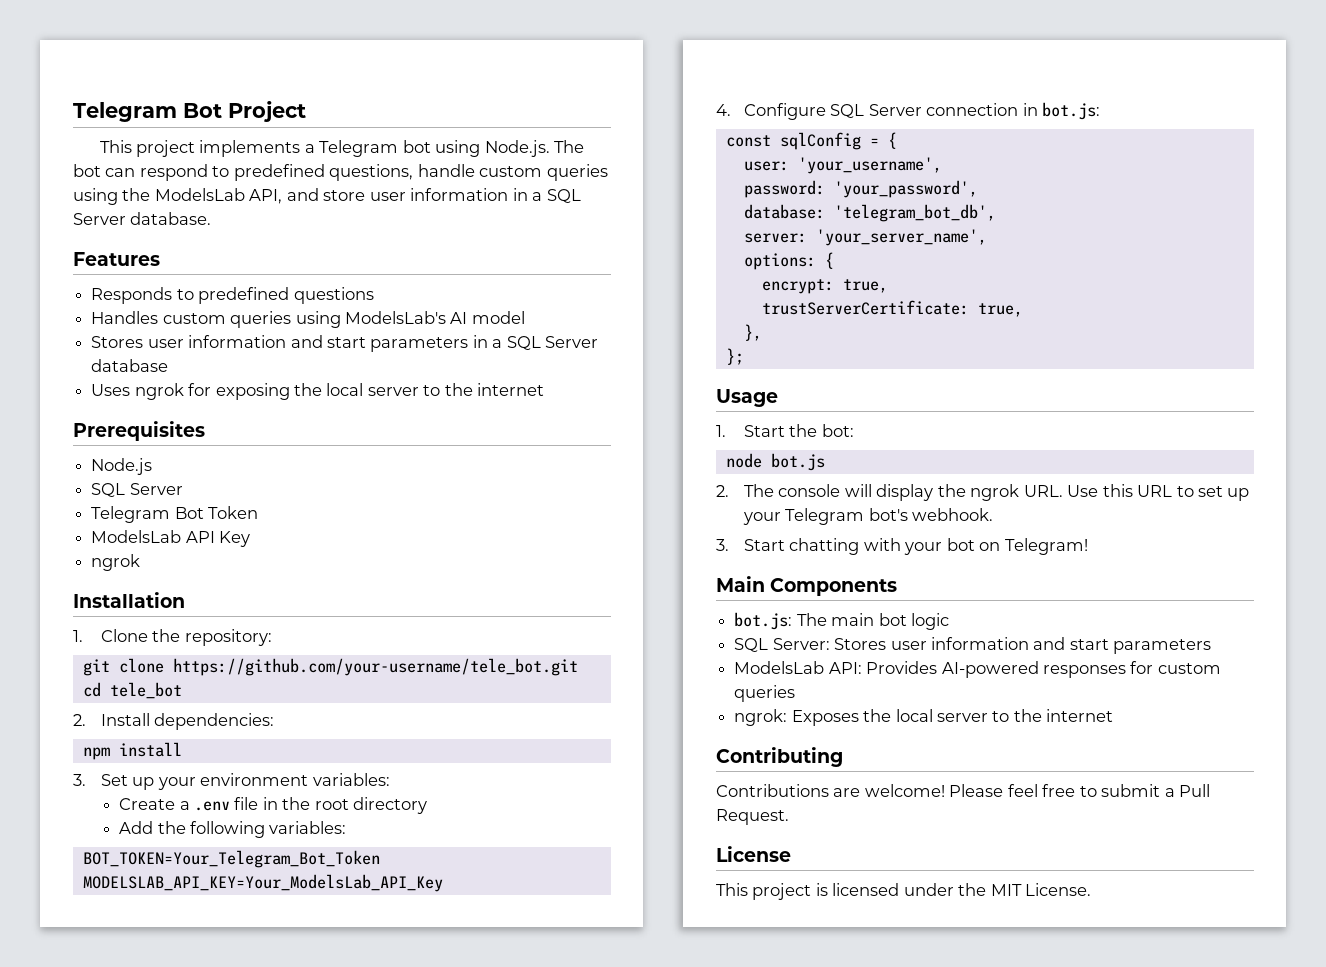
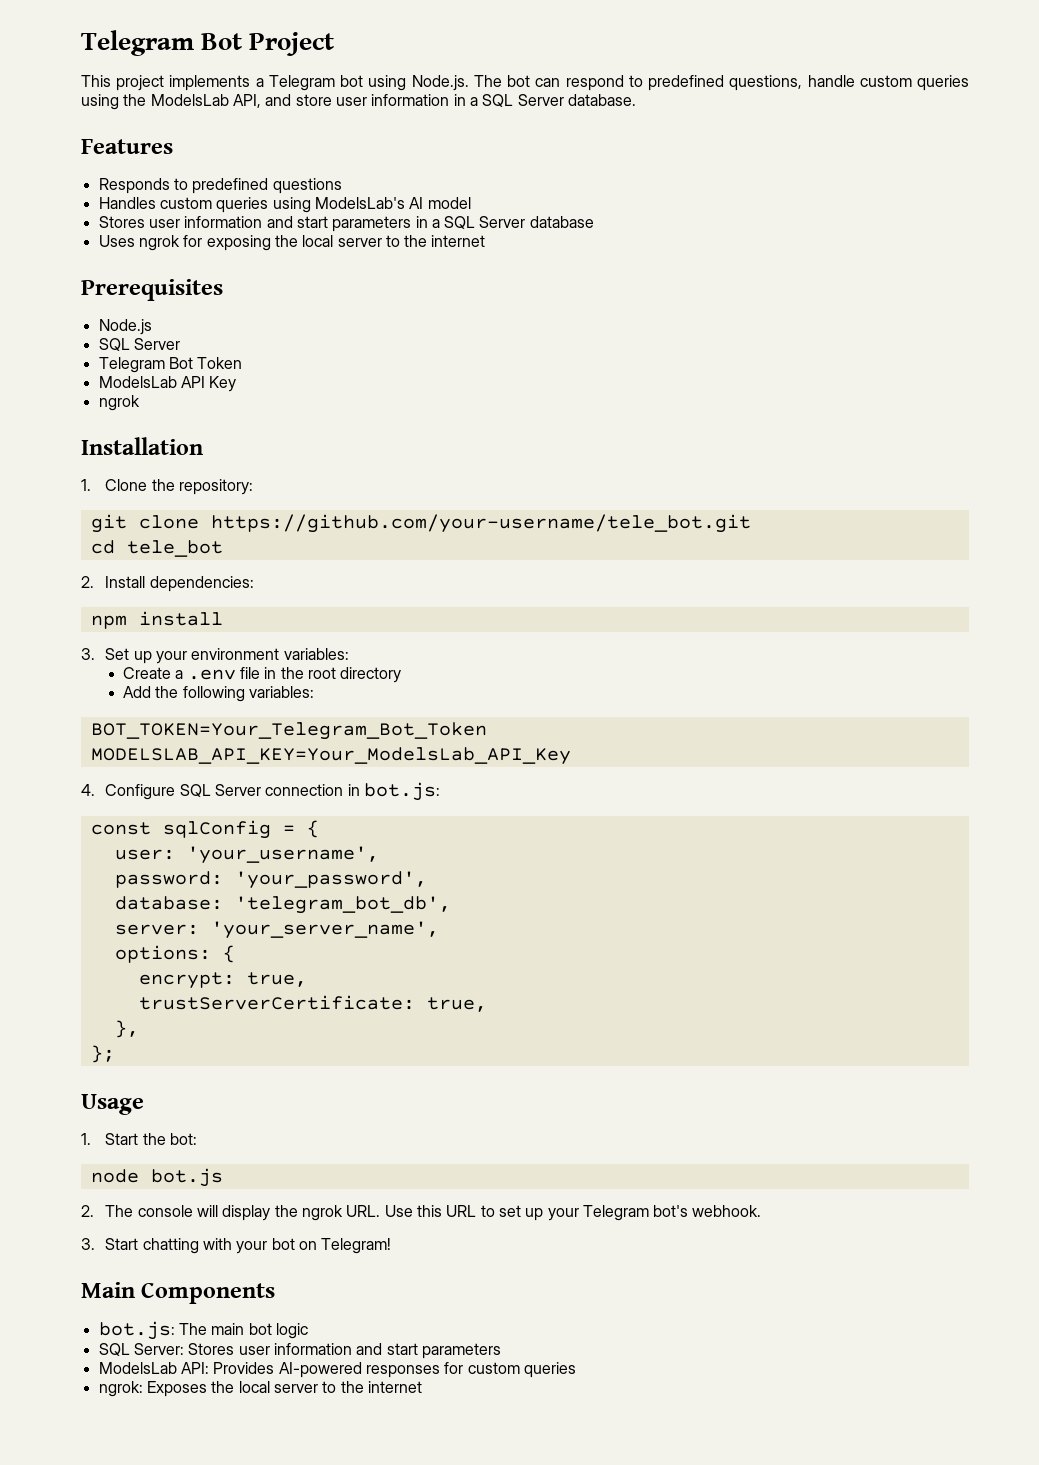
[716,747,843,767] [716,784,1211,797] [716,809,789,825] [716,846,791,862] [716,883,1092,900] // Contributing // Contributions are welcome! Please feel free to submit a Pull Request. // License // This project is licensed under the MIT License. -> (422, 1387) none

